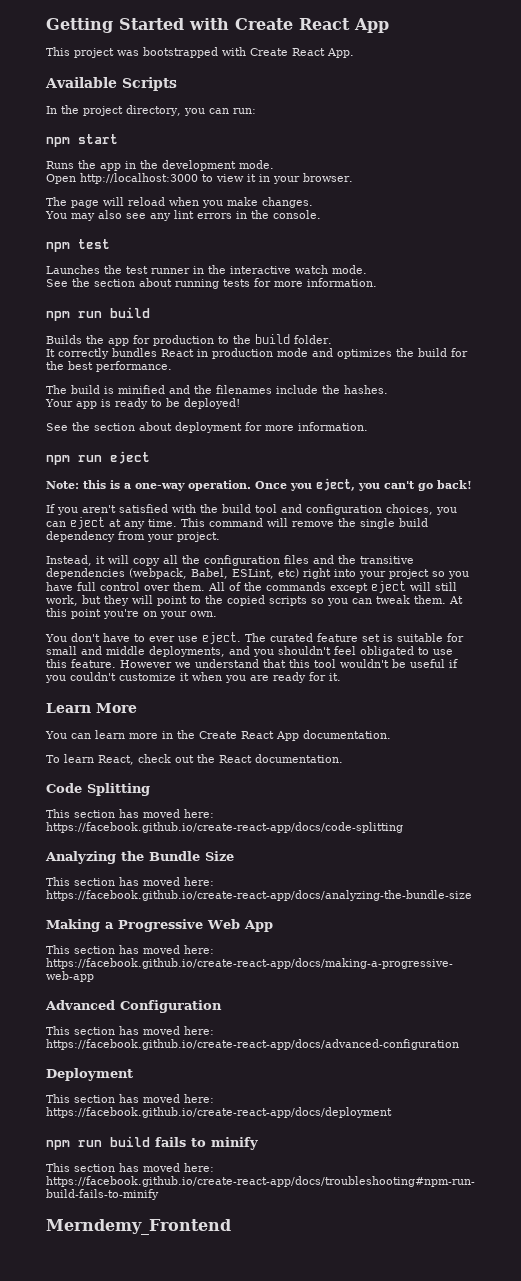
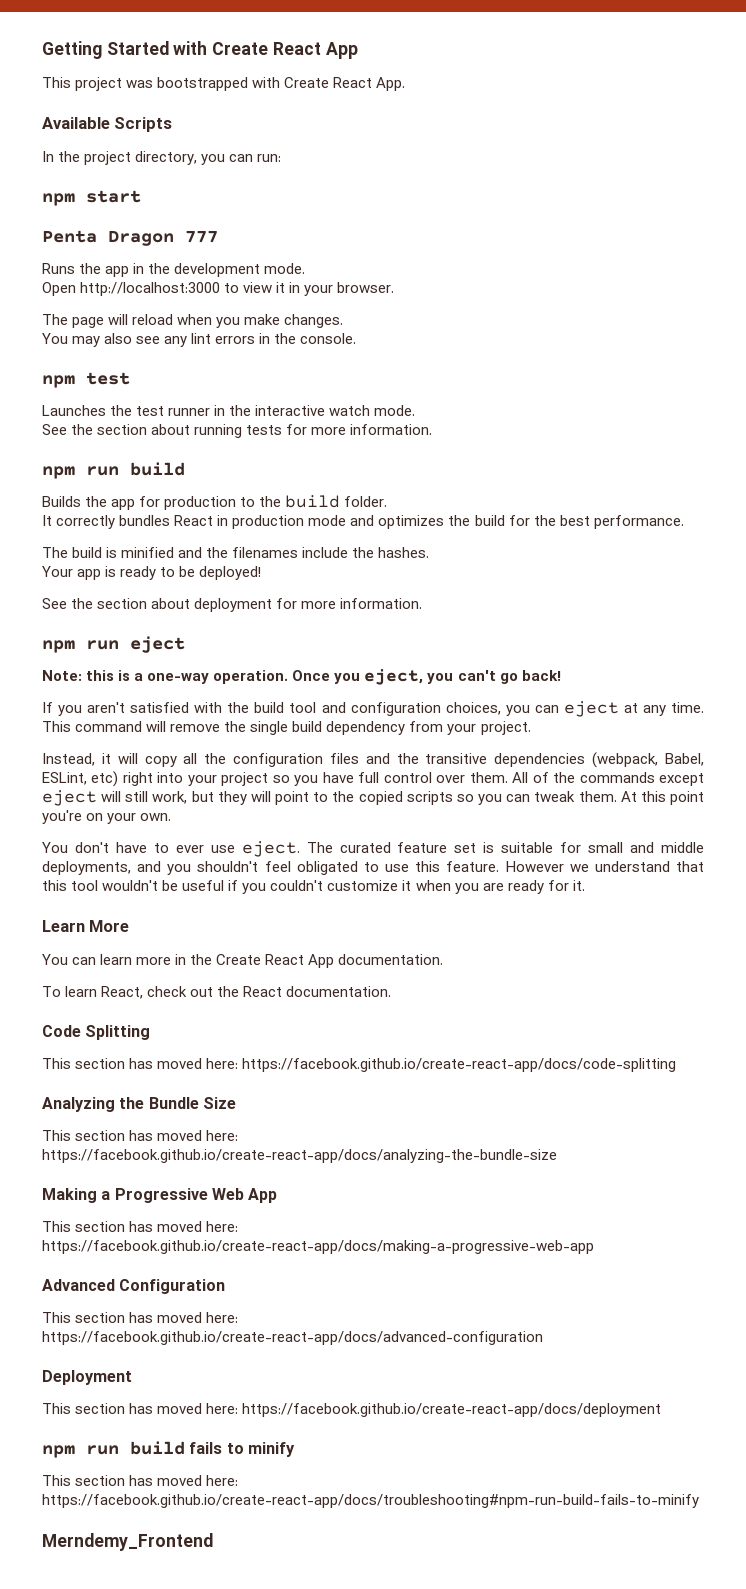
(118, 139) none -> [42,230,218,246] // Penta Dragon 777

